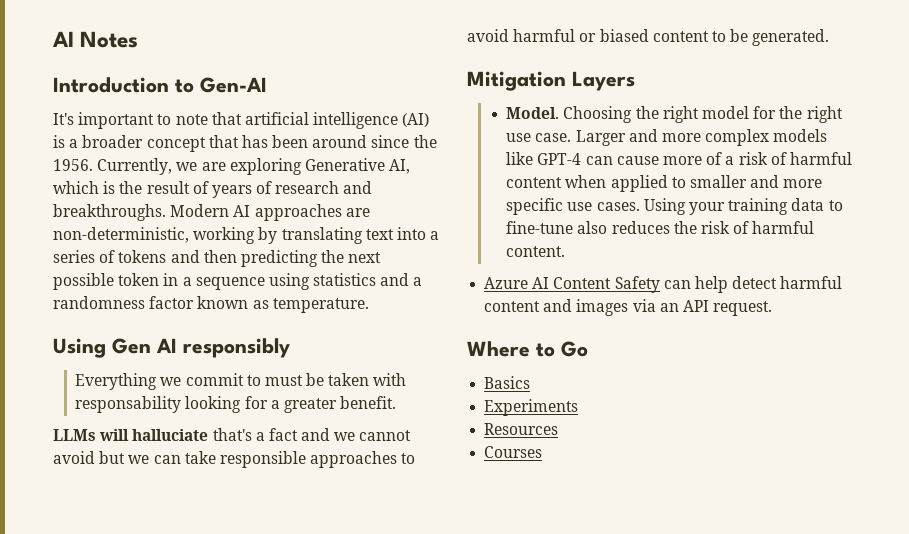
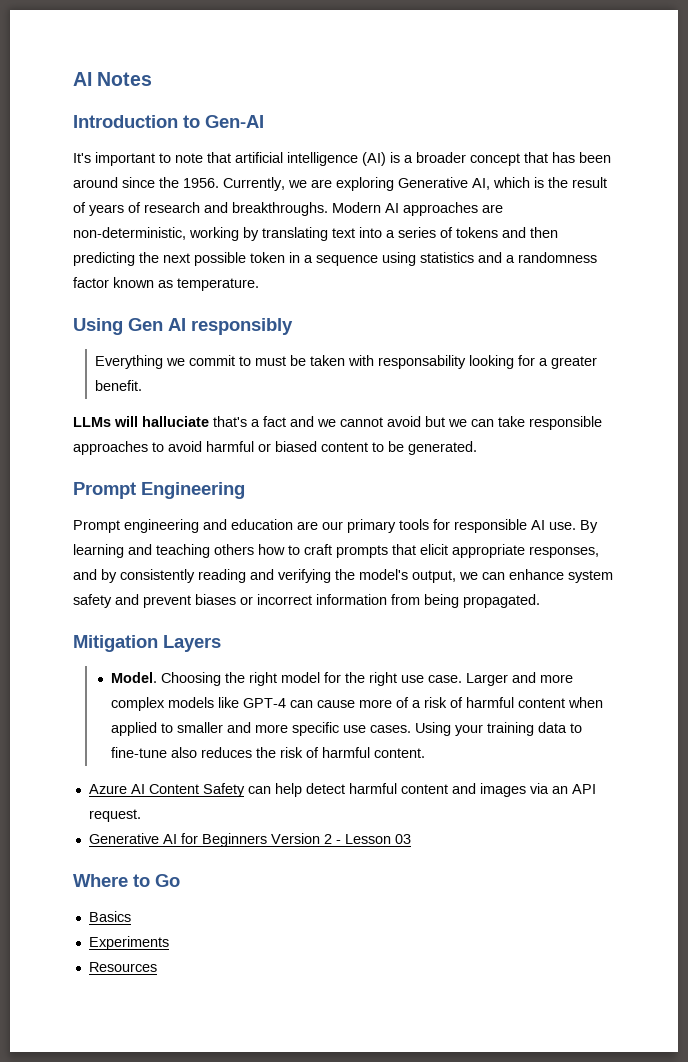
(830, 37) none -> [73,482,245,499] [73,519,598,533] [73,544,599,558] [73,569,613,583] [73,594,540,608] // Prompt Engineering // Prompt engineering and education are our primary tools for responsible AI use. By learning and teaching others how to craft prompts that elicit appropriate responses, and by consistently reading and verifying the model's output, we can enhance system safety and prevent biases or incorrect information from being propagated.
(773, 308) none -> [88,833,411,847] // Generative AI for Beginners Version 2 - Lesson 03
[484,446,543,458] // Courses -> (157, 967) none

